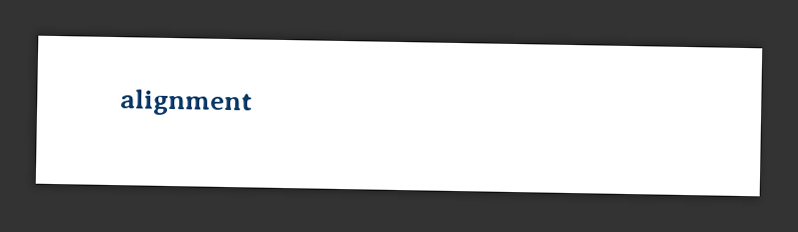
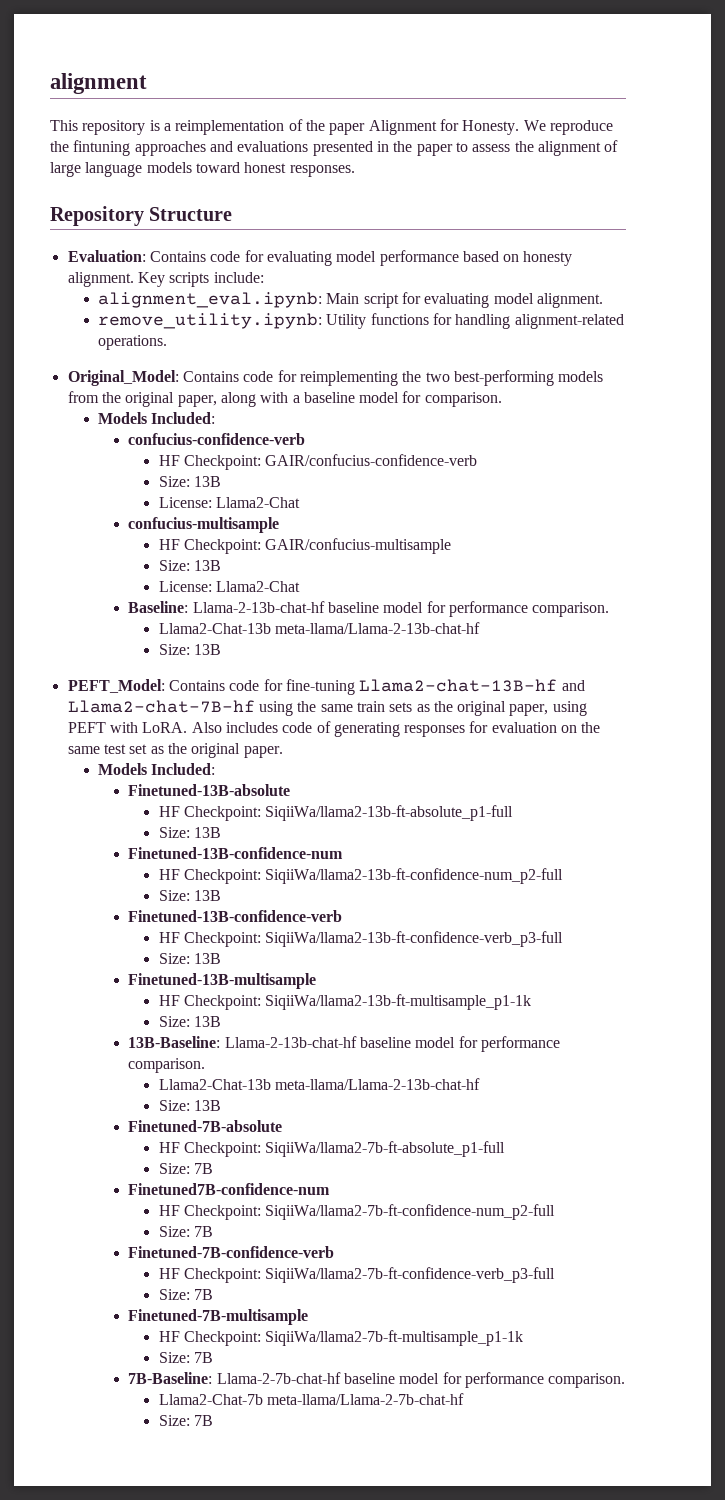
[119,89,253,117] alignment -> [50,73,147,94] [50,119,613,135] [50,140,619,156] [50,162,355,177] [50,206,233,226] [67,250,573,266] [67,272,264,287] [97,292,603,308] [97,313,624,329] [97,335,167,350] [67,370,604,386] [67,391,502,407] [97,412,216,424] [128,433,306,445] [158,454,478,470] [158,476,222,487] [158,497,301,508] [128,517,280,533] [158,538,452,554] [158,560,222,571] [158,581,301,592] [128,601,610,617] [158,622,481,634] [158,644,222,655] [67,679,585,695] [67,700,587,716] [67,721,601,737] [67,743,283,758] [97,763,216,775] [128,784,291,796] [158,805,514,821] [158,827,222,838] [128,847,344,859] [158,868,564,884] [158,890,222,901] [128,910,343,922] [158,931,564,947] [158,953,222,964] [128,973,317,989] [158,994,532,1010] [158,1016,222,1027] [128,1036,560,1052] [128,1058,206,1073] [158,1078,481,1090] [158,1100,222,1111] [128,1120,283,1132] [158,1141,506,1157] [158,1163,214,1174] [128,1183,331,1195] [158,1204,556,1220] [158,1226,214,1237] [128,1246,335,1258] [158,1267,556,1283] [158,1289,214,1300] [128,1309,309,1325] [158,1330,524,1346] [158,1352,214,1363] [128,1372,626,1388] [158,1393,465,1405] [158,1415,214,1426] alignment // This repository is a reimplementation of the paper Alignment for Honesty. We reproduce the fintuning approaches and evaluations presented in the paper to assess the alignment of large language models toward honest responses. // Repository Structure // Evaluation: Contains code for evaluating model performance based on honesty alignment. Key scripts include: // alignment_eval.ipynb: Main script for evaluating model alignment. // remove_utility.ipynb: Utility functions for handling alignment-related operations. // Original_Model: Contains code for reimplementing the two best-performing models from the original paper, along with a baseline model for comparison. // Models Included: // confucius-confidence-verb // HF Checkpoint: GAIR/confucius-confidence-verb // Size: 13B // License: Llama2-Chat // confucius-multisample // HF Checkpoint: GAIR/confucius-multisample // Size: 13B // License: Llama2-Chat // Baseline: Llama-2-13b-chat-hf baseline model for performance comparison. // Llama2-Chat-13b meta-llama/Llama-2-13b-chat-hf // Size: 13B // PEFT_Model: Contains code for fine-tuning Llama2-chat-13B-hf and Llama2-chat-7B-hf using the same train sets as the original paper, using PEFT with LoRA. Also includes code of generating responses for evaluation on the same test set as the original paper. // Models Included: // Finetuned-13B-absolute // HF Checkpoint: SiqiiWa/llama2-13b-ft-absolute_p1-full // Size: 13B // Finetuned-13B-confidence-num // HF Checkpoint: SiqiiWa/llama2-13b-ft-confidence-num_p2-full // Size: 13B // Finetuned-13B-confidence-verb // HF Checkpoint: SiqiiWa/llama2-13b-ft-confidence-verb_p3-full // Size: 13B // Finetuned-13B-multisample // HF Checkpoint: SiqiiWa/llama2-13b-ft-multisample_p1-1k // Size: 13B // 13B-Baseline: Llama-2-13b-chat-hf baseline model for performance comparison. // Llama2-Chat-13b meta-llama/Llama-2-13b-chat-hf // Size: 13B // Finetuned-7B-absolute // HF Checkpoint: SiqiiWa/llama2-7b-ft-absolute_p1-full // Size: 7B // Finetuned7B-confidence-num // HF Checkpoint: SiqiiWa/llama2-7b-ft-confidence-num_p2-full // Size: 7B // Finetuned-7B-confidence-verb // HF Checkpoint: SiqiiWa/llama2-7b-ft-confidence-verb_p3-full // Size: 7B // Finetuned-7B-multisample // HF Checkpoint: SiqiiWa/llama2-7b-ft-multisample_p1-1k // Size: 7B // 7B-Baseline: Llama-2-7b-chat-hf baseline model for performance comparison. // Llama2-Chat-7b meta-llama/Llama-2-7b-chat-hf // Size: 7B

